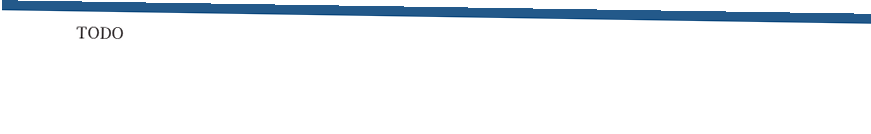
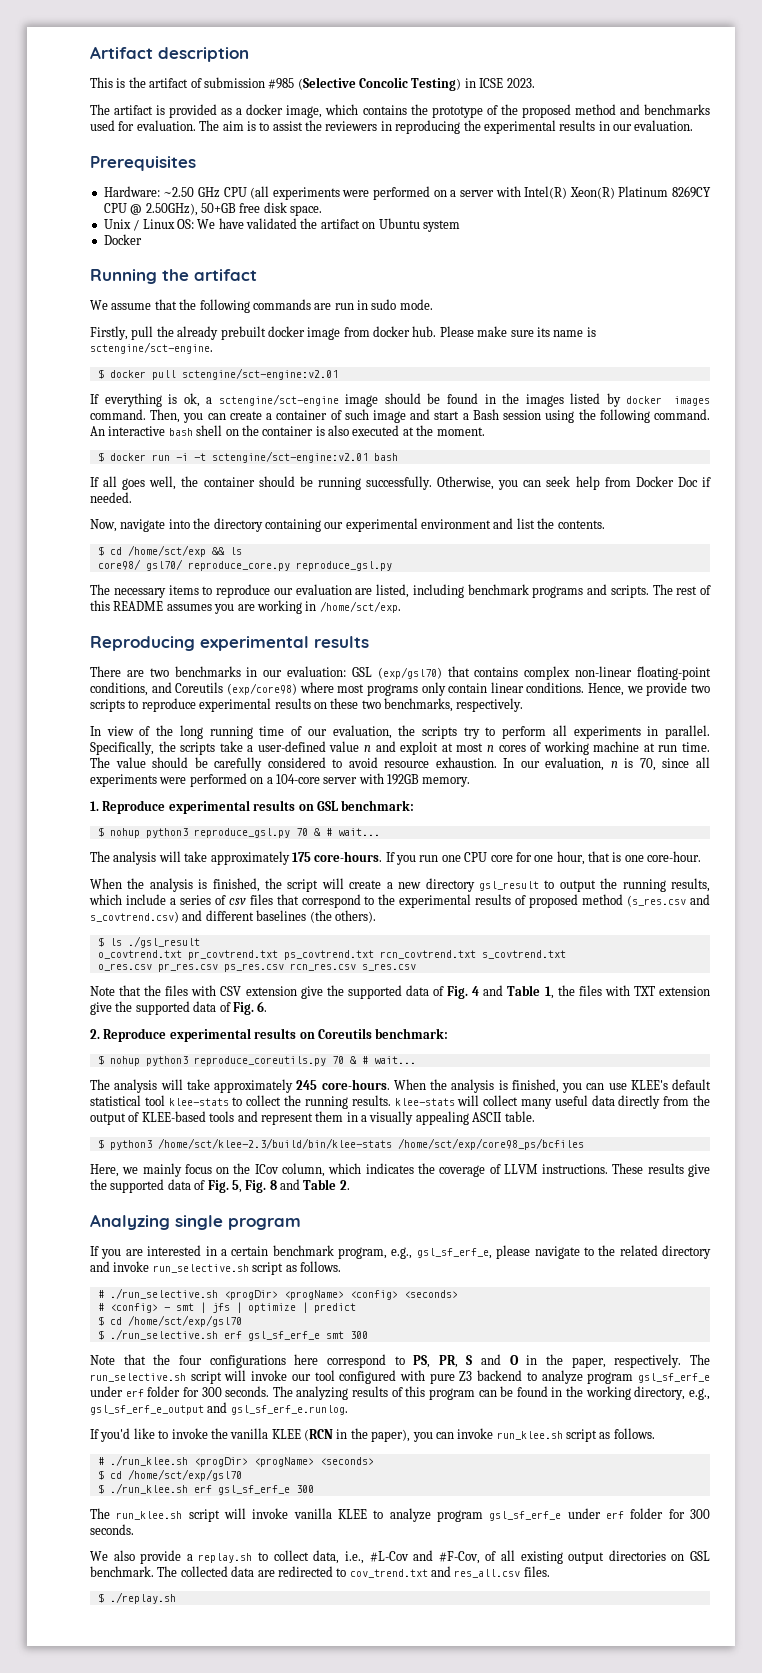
[76,26,124,40] TODO -> [90,46,249,62] [90,77,535,91] [90,104,710,118] [90,120,694,134] [90,156,196,171] [103,186,712,200] [103,202,322,216] [103,218,460,232] [103,234,142,245] [90,269,257,284] [90,299,433,313] [90,326,596,340] [90,342,213,354] [97,368,338,380] [90,393,710,407] [90,409,710,423] [90,425,485,436] [97,451,398,463] [90,476,711,490] [90,492,132,503] [90,518,605,532] [97,545,242,557] [97,559,392,571] [90,584,711,598] [90,600,401,614] [90,636,369,651] [90,666,712,680] [90,682,710,696] [90,698,524,712] [90,725,710,739] [90,741,710,755] [90,757,710,771] [90,773,471,787] [90,800,415,814] [97,827,380,838] [90,851,702,865] [90,878,710,892] [89,894,710,908] [90,910,376,923] [97,936,200,948] [97,950,566,960] [97,963,416,972] [90,985,710,999] [90,1001,268,1015] [90,1028,449,1042] [97,1055,416,1066] [90,1079,711,1093] [90,1095,710,1109] [90,1111,535,1125] [97,1138,584,1150] [90,1163,710,1177] [90,1179,350,1193] [90,1214,301,1230] [90,1245,711,1259] [90,1261,341,1275] [97,1288,458,1300] [97,1302,356,1313] [97,1315,242,1327] [97,1329,368,1341] [90,1354,710,1368] [90,1370,711,1384] [90,1386,711,1400] [90,1402,348,1415] [90,1428,655,1442] [97,1455,374,1467] [97,1469,242,1481] [97,1483,314,1495] [90,1508,711,1522] [90,1524,134,1535] [90,1550,710,1564] [90,1566,550,1578] [97,1592,176,1604] Artifact description // This is the artifact of submission #985 (Selective Concolic Testing) in ICSE 2023. // The artifact is provided as a docker image, which contains the prototype of the proposed method and benchmarks used for evaluation. The aim is to assist the reviewers in reproducing the experimental results in our evaluation. // Prerequisites // Hardware: ~2.50 GHz CPU (all experiments were performed on a server with Intel(R) Xeon(R) Platinum 8269CY CPU @ 2.50GHz), 50+GB free disk space. // Unix / Linux OS: We have validated the artifact on Ubuntu system // Docker // Running the artifact // We assume that the following commands are run in sudo mode. // Firstly, pull the already prebuilt docker image from docker hub. Please make sure its name is sctengine/sct-engine. // $ docker pull sctengine/sct-engine:v2.01 // If everything is ok, a sctengine/sct-engine image should be found in the images listed by docker images command. Then, you can create a container of such image and start a Bash session using the following command. An interactive bash shell on the container is also executed at the moment. // $ docker run -i -t sctengine/sct-engine:v2.01 bash // If all goes well, the container should be running successfully. Otherwise, you can seek help from Docker Doc if needed. // Now, navigate into the directory containing our experimental environment and list the contents. // $ cd /home/sct/exp && ls // core98/ gsl70/ reproduce_core.py reproduce_gsl.py // The necessary items to reproduce our evaluation are listed, including benchmark programs and scripts. The rest of this README assumes you are working in /home/sct/exp. // Reproducing experimental results // There are two benchmarks in our evaluation: GSL (exp/gsl70) that contains complex non-linear floating-point conditions, and Coreutils (exp/core98) where most programs only contain linear conditions. Hence, we provide two scripts to reproduce experimental results on these two benchmarks, respectively. // In view of the long running time of our evaluation, the scripts try to perform all experiments in parallel. Specifically, the scripts take a user-defined value n and exploit at most n cores of working machine at run time. The value should be carefully considered to avoid resource exhaustion. In our evaluation, n is 70, since all experiments were performed on a 104-core server with 192GB memory. // 1. Reproduce experimental results on GSL benchmark: // $ nohup python3 reproduce_gsl.py 70 & # wait... // The analysis will take approximately 175 core-hours. If you run one CPU core for one hour, that is one core-hour. // When the analysis is finished, the script will create a new directory gsl_result to output the running results, which include a series of csv files that correspond to the experimental results of proposed method (s_res.csv and s_covtrend.csv) and different baselines (the others). // $ ls ./gsl_result // o_covtrend.txt pr_covtrend.txt ps_covtrend.txt rcn_covtrend.txt s_covtrend.txt // o_res.csv pr_res.csv ps_res.csv rcn_res.csv s_res.csv // Note that the files with CSV extension give the supported data of Fig. 4 and Table 1, the files with TXT extension give the supported data of Fig. 6. // 2. Reproduce experimental results on Coreutils benchmark: // $ nohup python3 reproduce_coreutils.py 70 & # wait... // The analysis will take approximately 245 core-hours. When the analysis is finished, you can use KLEE's default statistical tool klee-stats to collect the running results. klee-stats will collect many useful data directly from the output of KLEE-based tools and represent them in a visually appealing ASCII table. // $ python3 /home/sct/klee-2.3/build/bin/klee-stats /home/sct/exp/core98_ps/bcfiles // Here, we mainly focus on the ICov column, which indicates the coverage of LLVM instructions. These results give the supported data of Fig. 5, Fig. 8 and Table 2. // Analyzing single program // If you are interested in a certain benchmark program, e.g., gsl_sf_erf_e, please navigate to the related directory and invoke run_selective.sh script as follows. // # ./run_selective.sh <progDir> <progName> <config> <seconds> // # <config> - smt | jfs | optimize | predict // $ cd /home/sct/exp/gsl70 // $ ./run_selective.sh erf gsl_sf_erf_e smt 300 // Note that the four configurations here correspond to PS, PR, S and O in the paper, respectively. The run_selective.sh script will invoke our tool configured with pure Z3 backend to analyze program gsl_sf_erf_e under erf folder for 300 seconds. The analyzing results of this program can be found in the working directory, e.g., gsl_sf_erf_e_output and gsl_sf_erf_e.runlog. // If you'd like to invoke the vanilla KLEE (RCN in the paper), you can invoke run_klee.sh script as follows. // # ./run_klee.sh <progDir> <progName> <seconds> // $ cd /home/sct/exp/gsl70 // $ ./run_klee.sh erf gsl_sf_erf_e 300 // The run_klee.sh script will invoke vanilla KLEE to analyze program gsl_sf_erf_e under erf folder for 300 seconds. // We also provide a replay.sh to collect data, i.e., #L-Cov and #F-Cov, of all existing output directories on GSL benchmark. The collected data are redirected to cov_trend.txt and res_all.csv files. // $ ./replay.sh

